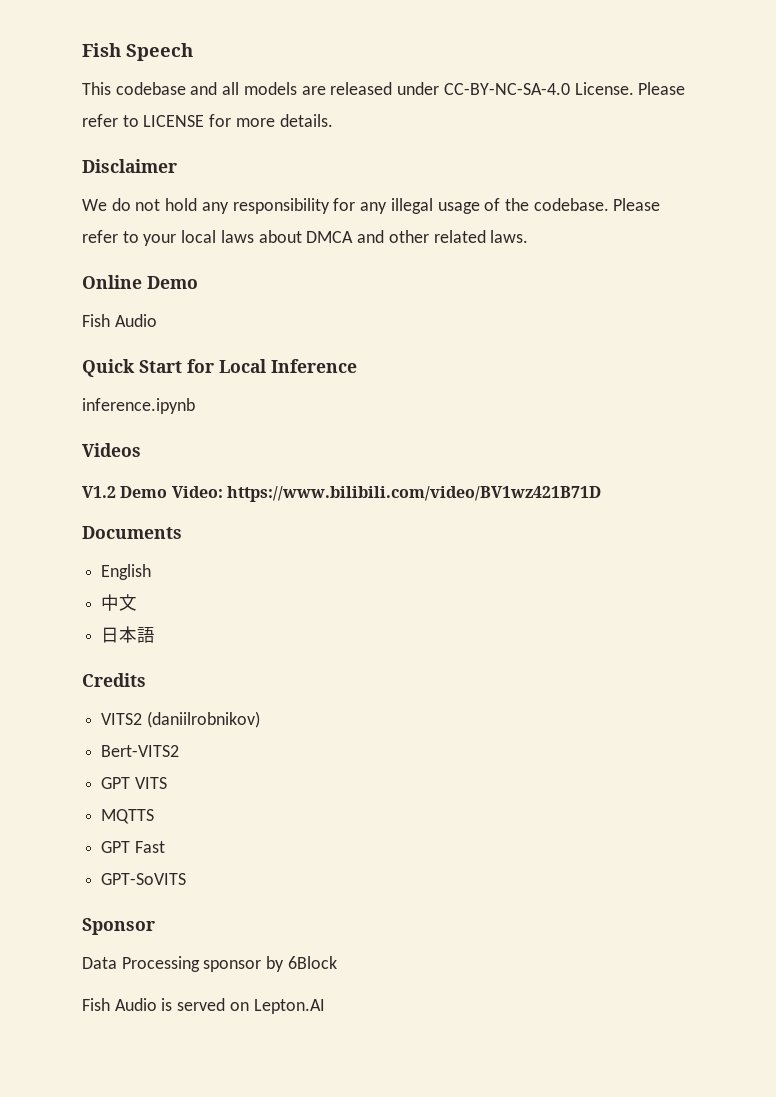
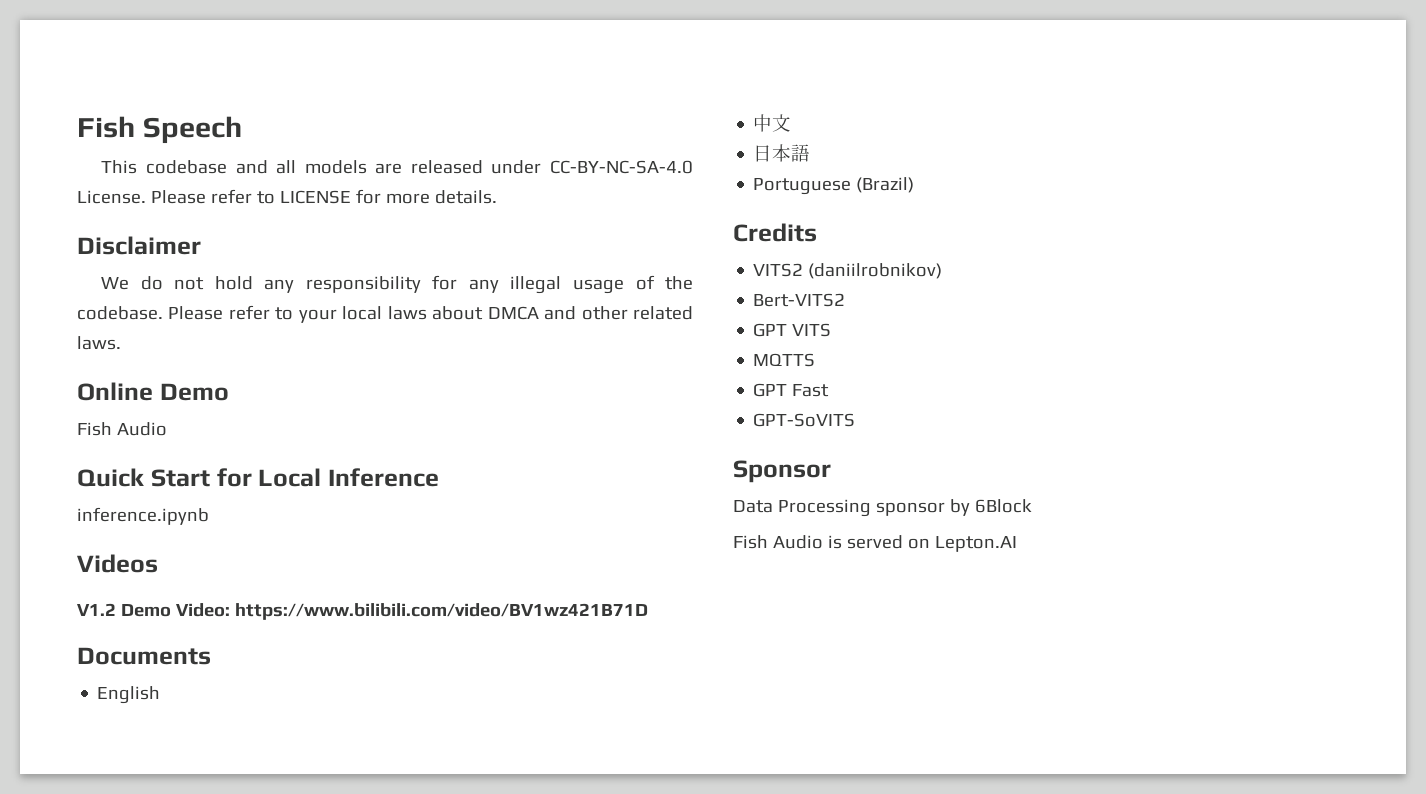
(156, 634) none -> [753,177,915,195] // Portuguese (Brazil)

